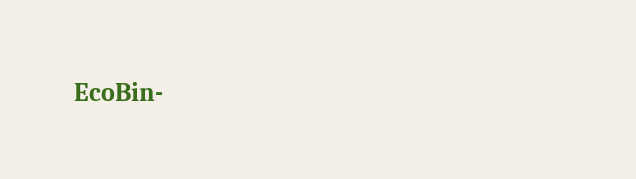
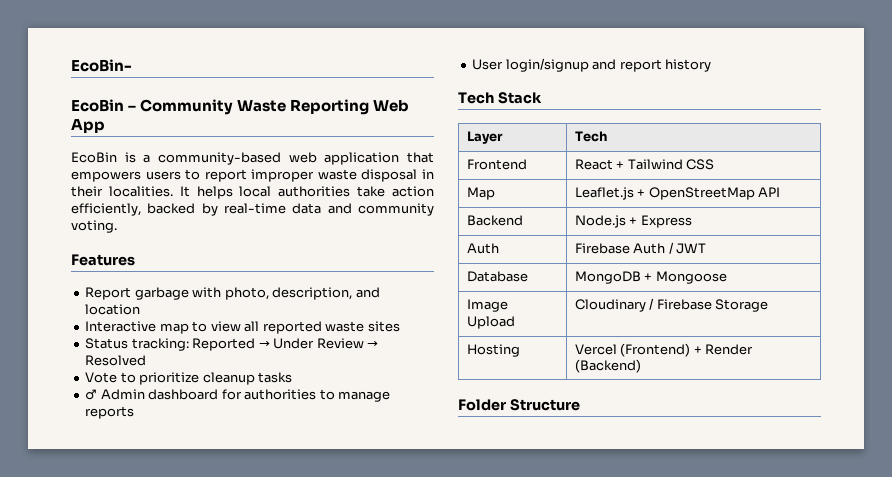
(163, 91) none -> [71,99,410,115] [71,119,105,133] [71,152,434,165] [71,169,434,182] [71,186,434,199] [71,203,434,216] [71,220,117,233] [71,254,135,266] [85,287,380,300] [85,304,141,315] [85,321,400,334] [85,338,379,351] [85,355,147,366] [85,372,293,385] [85,389,391,402] [85,406,135,419] [472,58,712,72] [458,92,542,104] [466,131,503,144] [574,131,607,142] [466,159,527,170] [574,159,715,170] [466,187,495,200] [574,187,781,200] [466,215,523,226] [574,215,692,228] [466,243,499,254] [574,242,707,254] [466,271,528,282] [574,271,727,284] [466,299,508,312] [466,316,515,329] [574,298,769,312] [466,344,520,357] [574,343,754,357] [574,359,641,373] [458,399,580,411] // EcoBin – Community Waste Reporting Web App // EcoBin is a community-based web application that empowers users to report improper waste disposal in their localities. It helps local authorities take action efficiently, backed by real-time data and community voting. // Features // Report garbage with photo, description, and location // Interactive map to view all reported waste sites // Status tracking: Reported → Under Review → Resolved // Vote to prioritize cleanup tasks // ♂ Admin dashboard for authorities to manage reports // User login/signup and report history // Tech Stack // Layer | Tech // Frontend | React + Tailwind CSS // Map | Leaflet.js + OpenStreetMap API // Backend | Node.js + Express // Auth | Firebase Auth / JWT // Database | MongoDB + Mongoose // Image Upload | Cloudinary / Firebase Storage // Hosting | Vercel (Frontend) + Render (Backend) // Folder Structure

